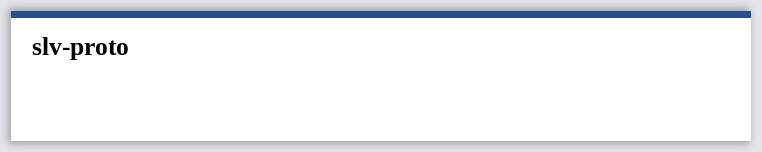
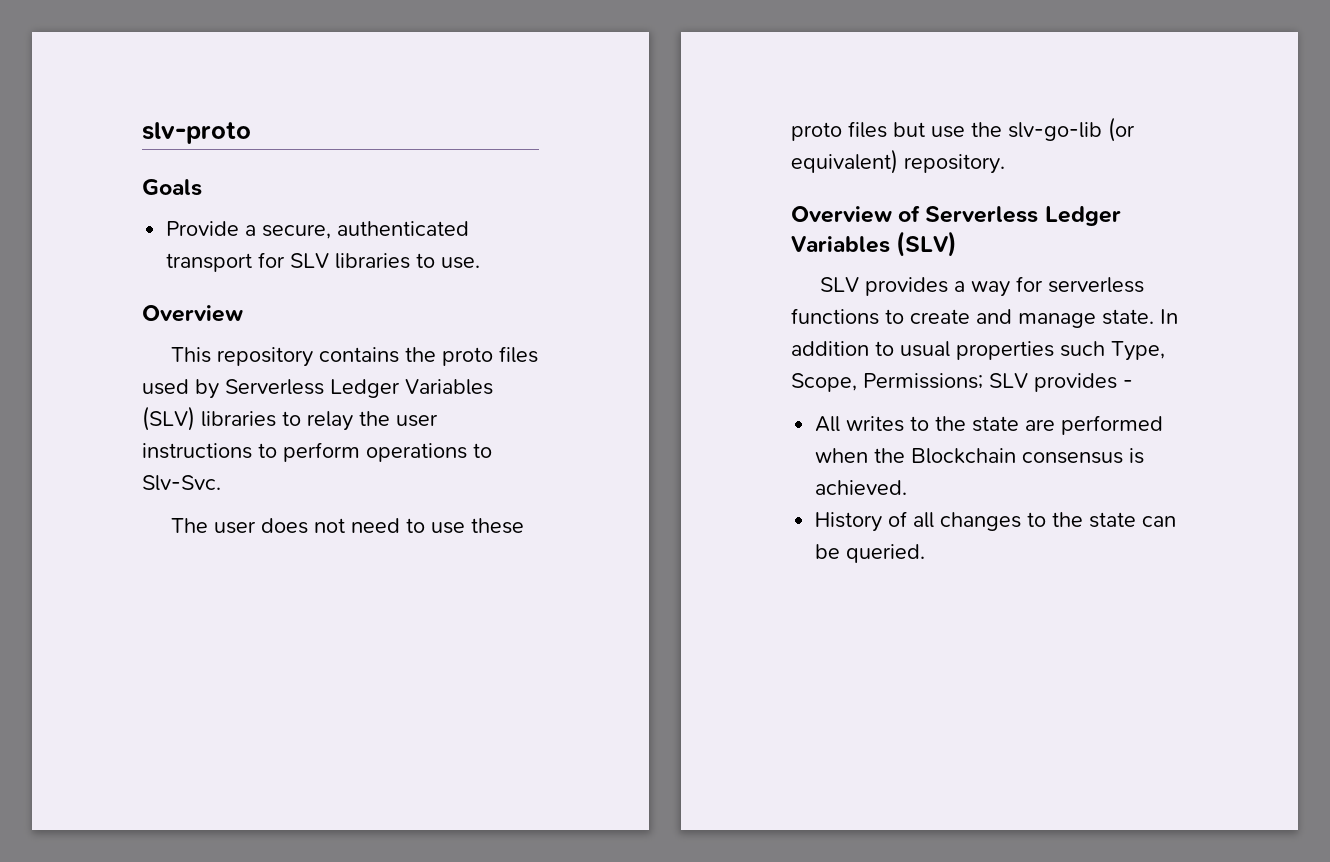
(129, 48) none -> [142,179,202,196] [166,221,470,239] [166,252,481,272] [142,305,243,322] [171,346,539,367] [142,379,493,399] [142,406,438,431] [142,442,492,462] [142,475,221,491] [171,518,525,534] [791,117,1135,142] [791,149,1005,174] [791,205,1121,226] [791,231,958,257] [820,276,1145,297] [791,308,1178,328] [791,341,1165,361] [791,373,1133,392] [815,415,1164,435] [815,448,1145,464] [815,480,908,495] [815,511,1177,532] [815,544,926,563] // Goals // Provide a secure, authenticated transport for SLV libraries to use. // Overview // This repository contains the proto files used by Serverless Ledger Variables (SLV) libraries to relay the user instructions to perform operations to Slv-Svc. // The user does not need to use these proto files but use the slv-go-lib (or equivalent) repository. // Overview of Serverless Ledger Variables (SLV) // SLV provides a way for serverless functions to create and manage state. In addition to usual properties such Type, Scope, Permissions; SLV provides - // All writes to the state are performed when the Blockchain consensus is achieved. // History of all changes to the state can be queried.

